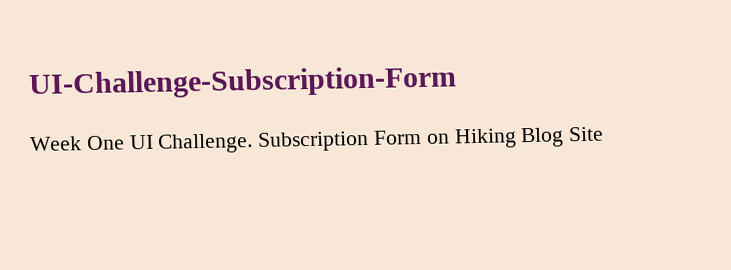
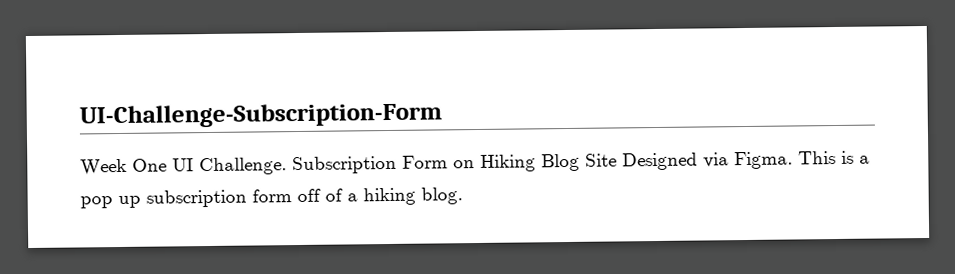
(605, 134) none -> [622,150,870,171] [80,187,463,209] Designed via Figma. This is a pop up subscription form off of a hiking blog.

